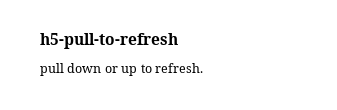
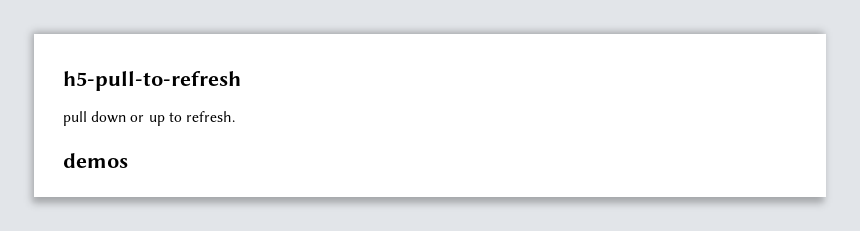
(203, 68) none -> [63,153,128,168] // demos

